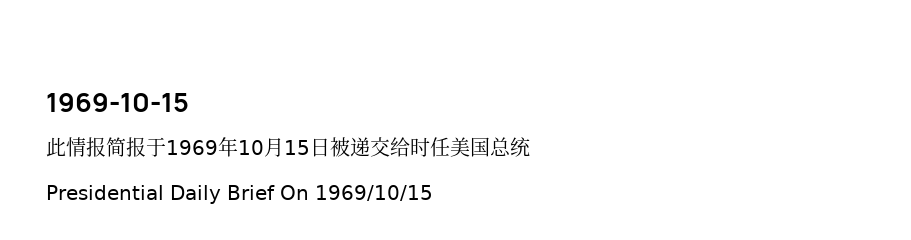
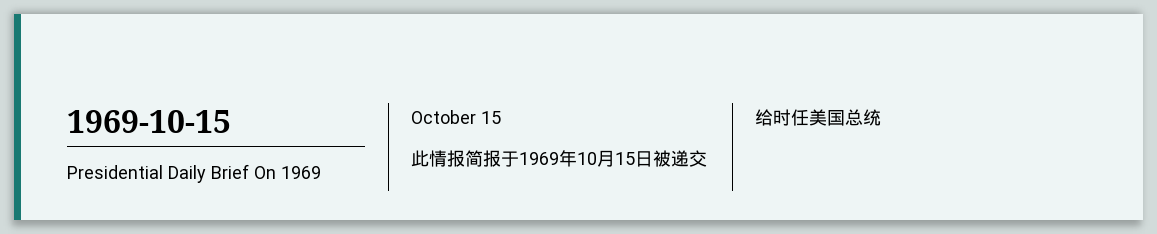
(189, 102) none -> [67,164,321,183] [411,110,501,124] // Presidential Daily Brief On 1969 October 15
[46,185,433,204] // Presidential Daily Brief On 1969/10/15 -> (881, 117) none

